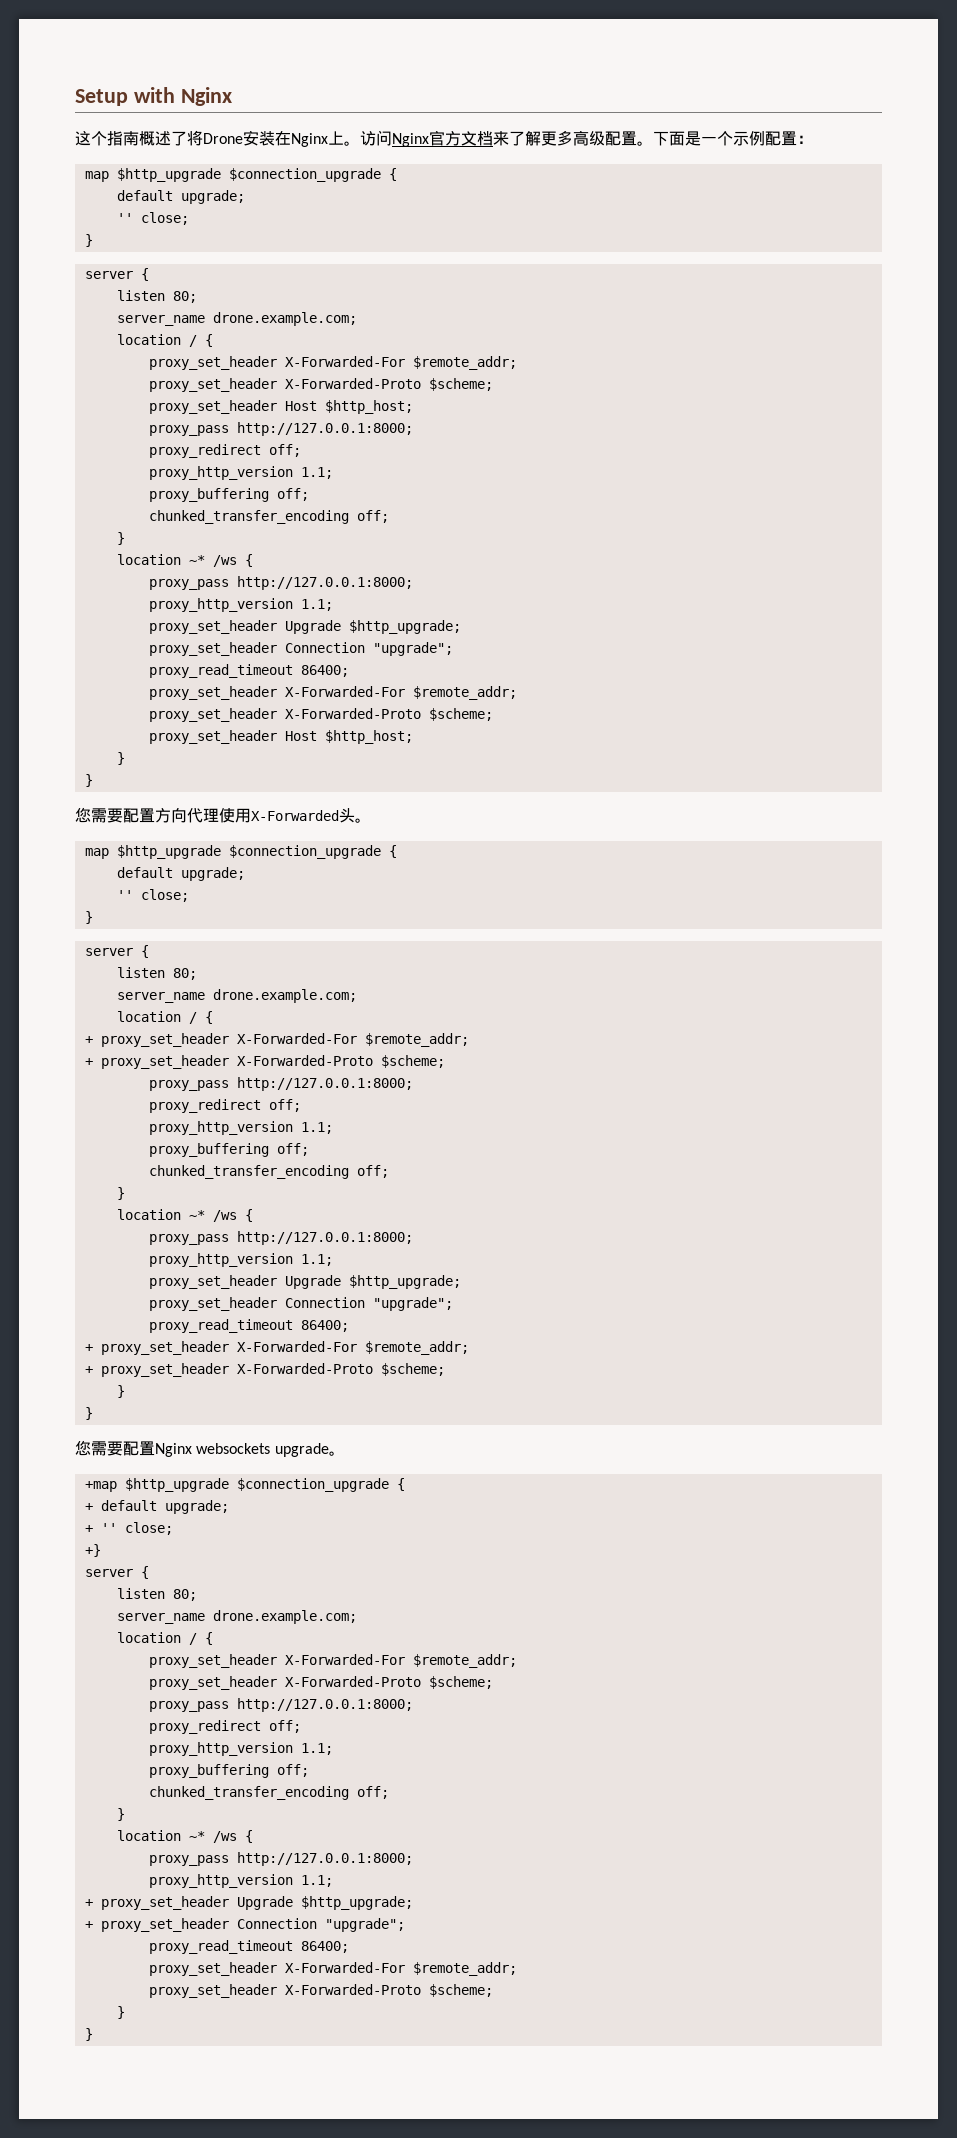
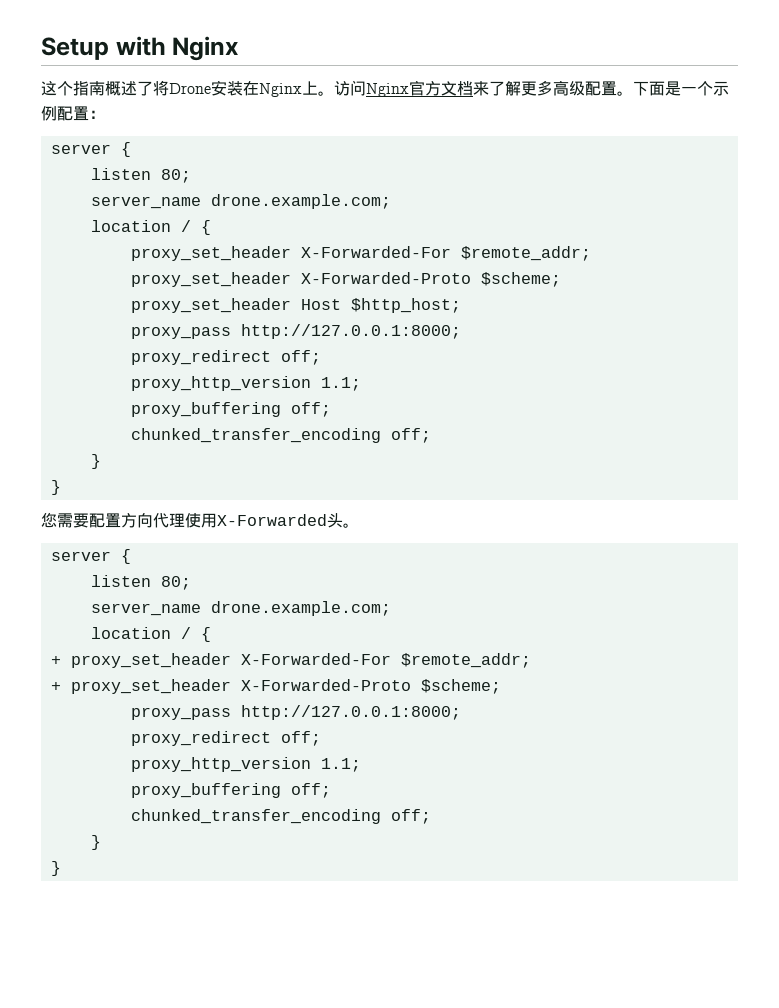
[84,168,397,182] [116,190,245,204] [116,212,189,225] [84,234,93,247] // map $http_upgrade $connection_upgrade { // default upgrade; // '' close; // } -> (105, 114) none
[116,554,253,567] [148,576,413,590] [148,598,333,612] [148,620,461,634] [148,642,453,656] [148,664,349,678] [148,686,517,700] [148,708,493,722] [148,730,413,744] [116,752,125,765] // location ~* /ws { // proxy_pass http://127.0.0.1:8000; // proxy_http_version 1.1; // proxy_set_header Upgrade $http_upgrade; // proxy_set_header Connection "upgrade"; // proxy_read_timeout 86400; // proxy_set_header X-Forwarded-For $remote_addr; // proxy_set_header X-Forwarded-Proto $scheme; // proxy_set_header Host $http_host; // } -> (101, 461) none
[84,845,397,859] [116,867,245,881] [116,889,189,902] [84,911,93,924] // map $http_upgrade $connection_upgrade { // default upgrade; // '' close; // } -> (359, 525) none
[116,1209,253,1222] [148,1231,413,1245] [148,1253,333,1267] [148,1275,461,1289] [148,1297,453,1311] [148,1319,349,1333] [84,1341,469,1355] [84,1363,445,1377] [116,1385,125,1398] [84,1407,93,1420] [75,1440,345,1457] [84,1478,405,1492] [84,1500,229,1514] [84,1522,173,1535] [84,1544,101,1557] [84,1566,149,1579] [116,1588,197,1601] [116,1610,357,1624] [116,1632,213,1645] [148,1654,517,1668] [148,1676,493,1690] [148,1698,413,1712] [148,1720,301,1734] [148,1742,333,1756] [148,1764,309,1778] [148,1786,389,1800] [116,1808,125,1821] [116,1830,253,1843] [148,1852,413,1866] [148,1874,333,1888] [84,1896,413,1910] [84,1918,405,1932] [148,1940,349,1954] [148,1962,517,1976] [148,1984,493,1998] [116,2006,125,2019] // location ~* /ws { // proxy_pass http://127.0.0.1:8000; // proxy_http_version 1.1; // proxy_set_header Upgrade $http_upgrade; // proxy_set_header Connection "upgrade"; // proxy_read_timeout 86400; // + proxy_set_header X-Forwarded-For $remote_addr; // + proxy_set_header X-Forwarded-Proto $scheme; // } // } // 您需要配置Nginx websockets upgrade。 // +map $http_upgrade $connection_upgrade { // + default upgrade; // + '' close; // +} // server { // listen 80; // server_name drone.example.com; // location / { // proxy_set_header X-Forwarded-For $remote_addr; // proxy_set_header X-Forwarded-Proto $scheme; // proxy_pass http://127.0.0.1:8000; // proxy_redirect off; // proxy_http_version 1.1; // proxy_buffering off; // chunked_transfer_encoding off; // } // location ~* /ws { // proxy_pass http://127.0.0.1:8000; // proxy_http_version 1.1; // + proxy_set_header Upgrade $http_upgrade; // + proxy_set_header Connection "upgrade"; // proxy_read_timeout 86400; // proxy_set_header X-Forwarded-For $remote_addr; // proxy_set_header X-Forwarded-Proto $scheme; // } -> (101, 842) none

